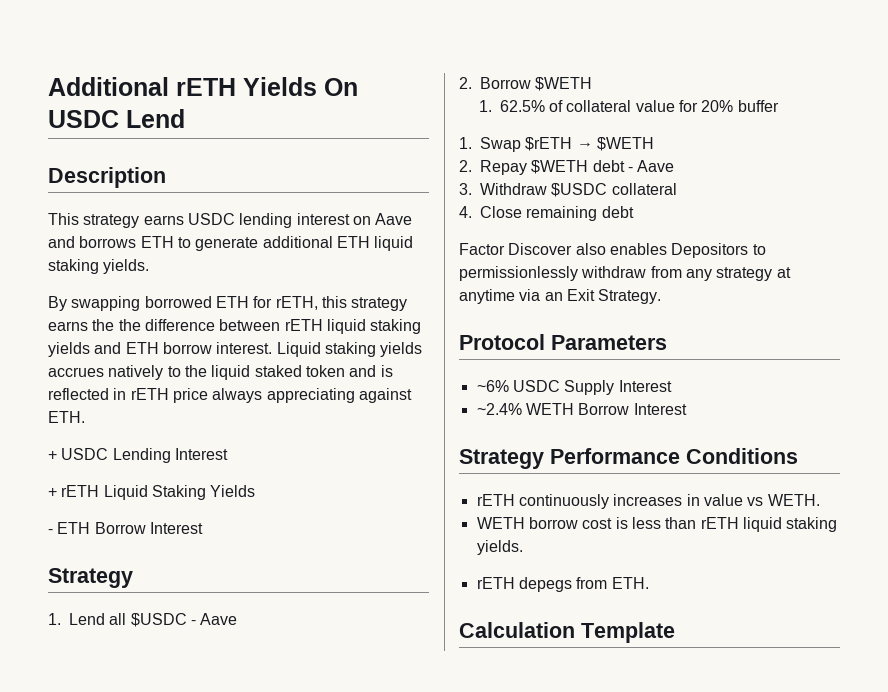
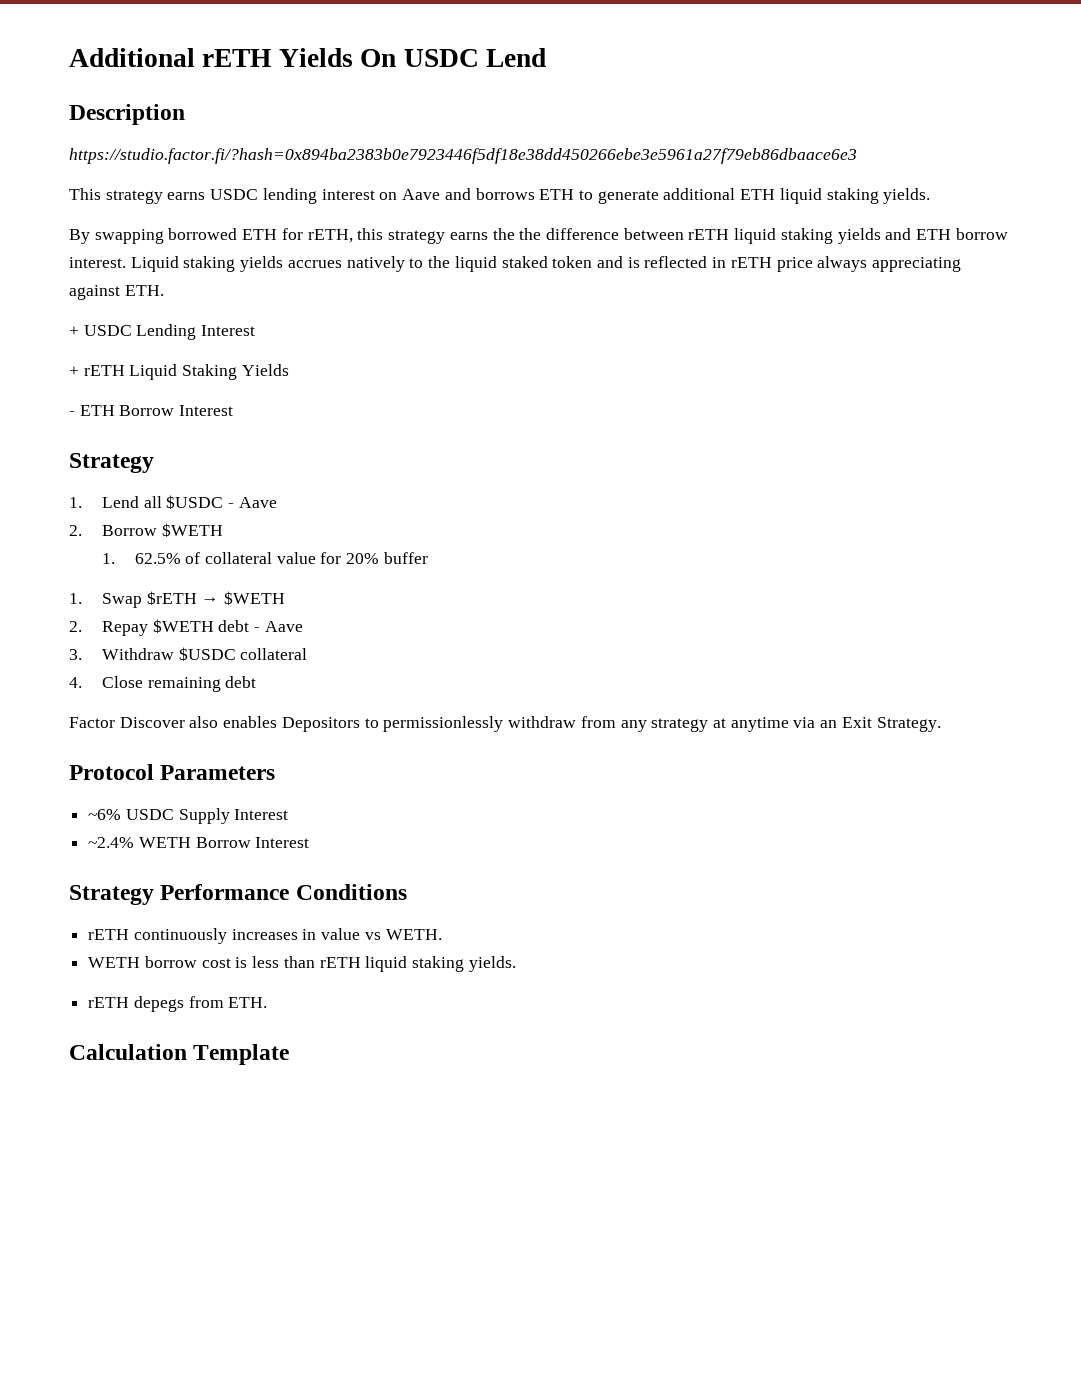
(166, 177) none -> [69,148,857,164] // https://studio.factor.fi/?hash=0x894ba2383b0e7923446f5df18e38dd450266ebe3e5961a27f79eb86dbaace6e3

